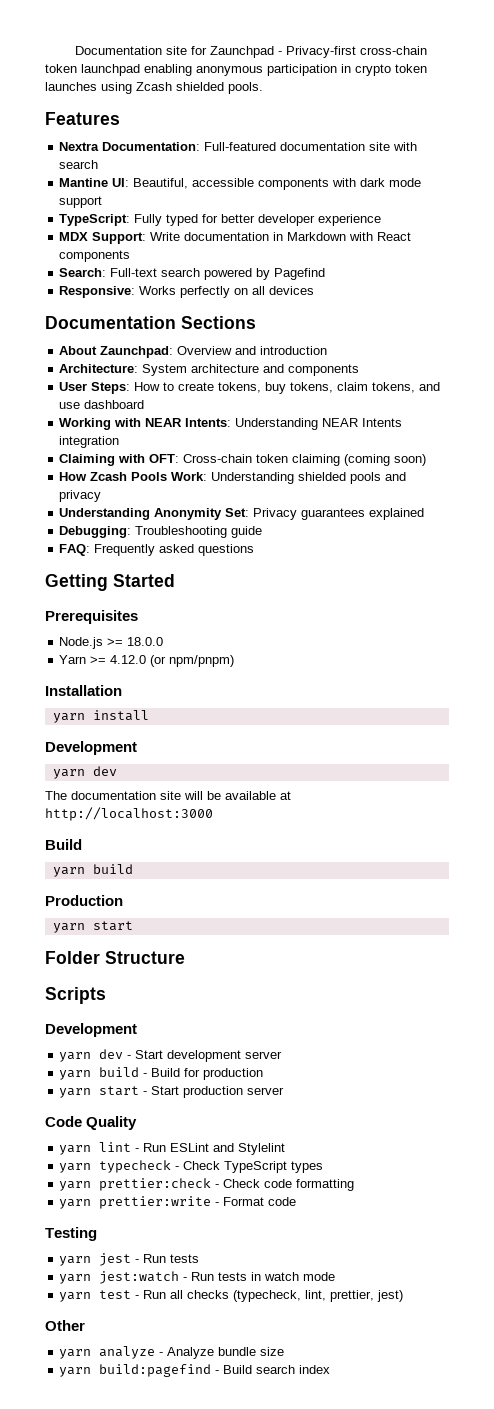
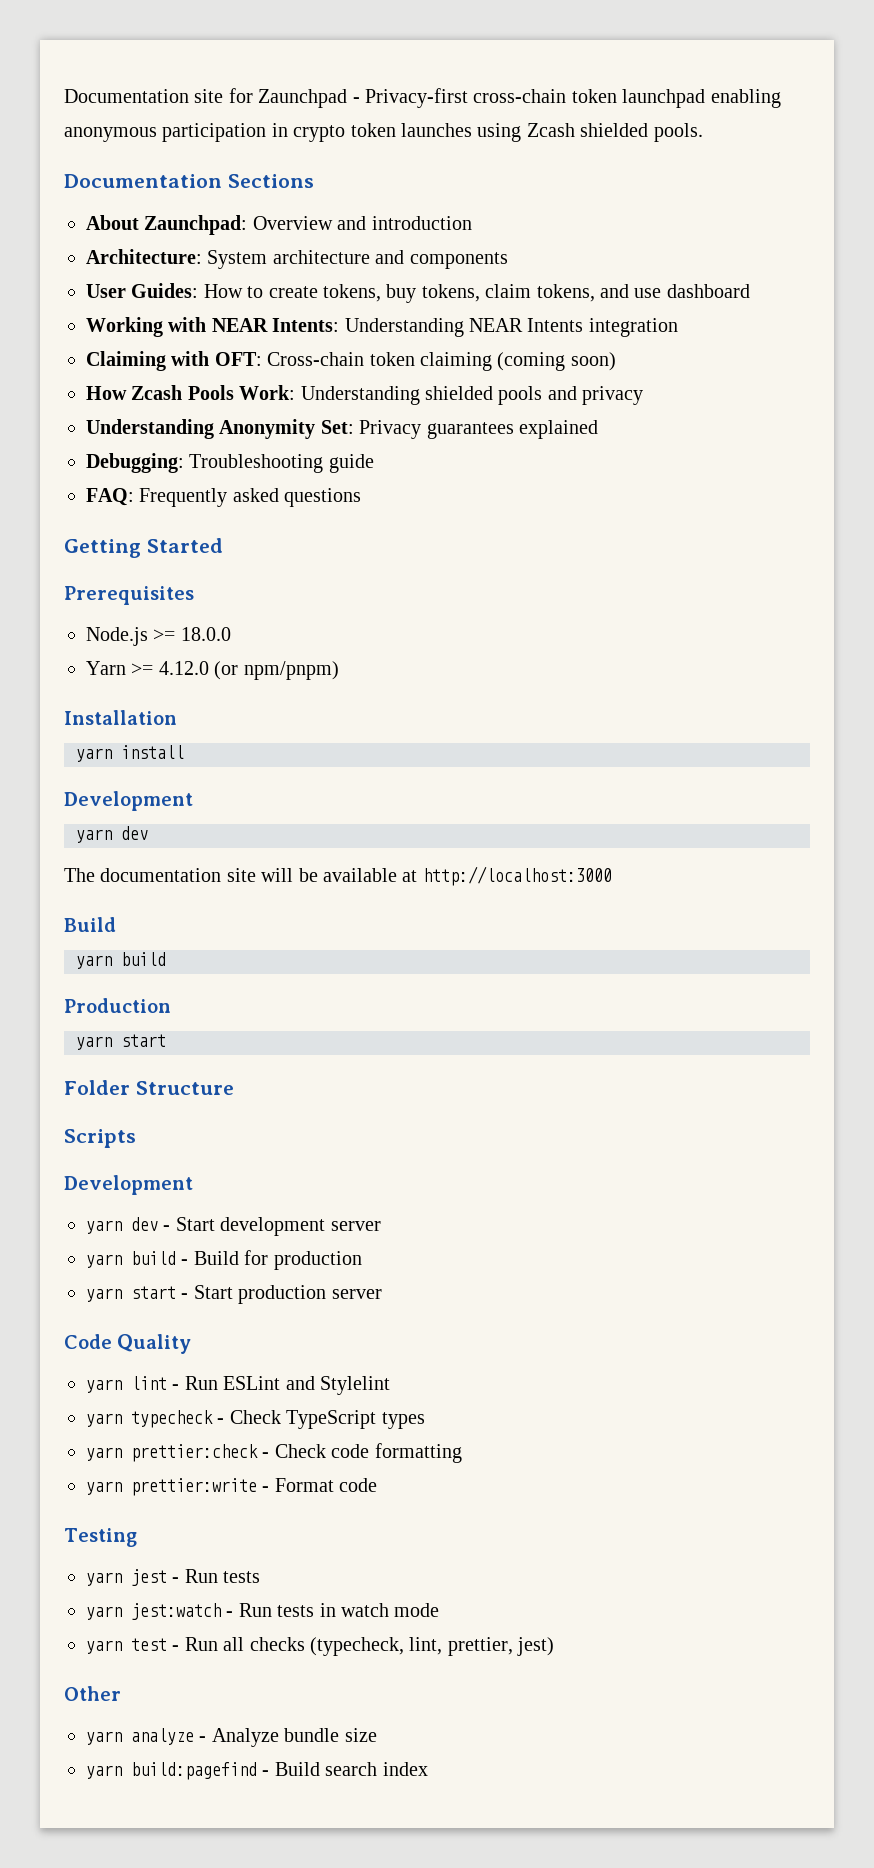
[45,112,120,125] [59,142,418,151] [59,160,99,169] [59,178,422,190] [59,196,103,208] [59,214,382,226] [59,232,412,244] [59,250,131,262] [59,268,326,280] [59,286,315,298] // Features // Nextra Documentation: Full-featured documentation site with search // Mantine UI: Beautiful, accessible components with dark mode support // TypeScript: Fully typed for better developer experience // MDX Support: Write documentation in Markdown with React components // Search: Full-text search powered by Pagefind // Responsive: Works perfectly on all devices -> (703, 132) none
[91,382,131,394] Steps: -> [131,283,199,298] Guides:

